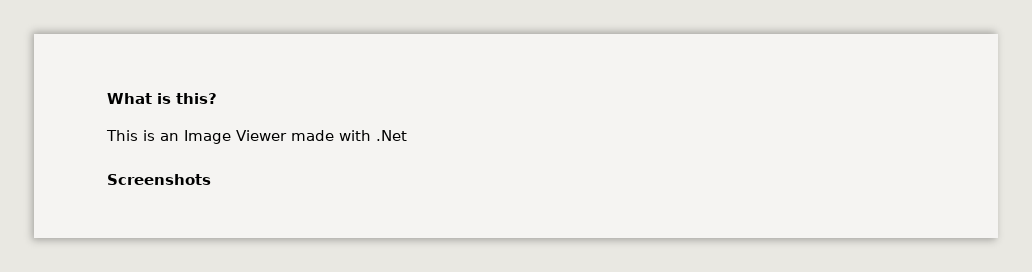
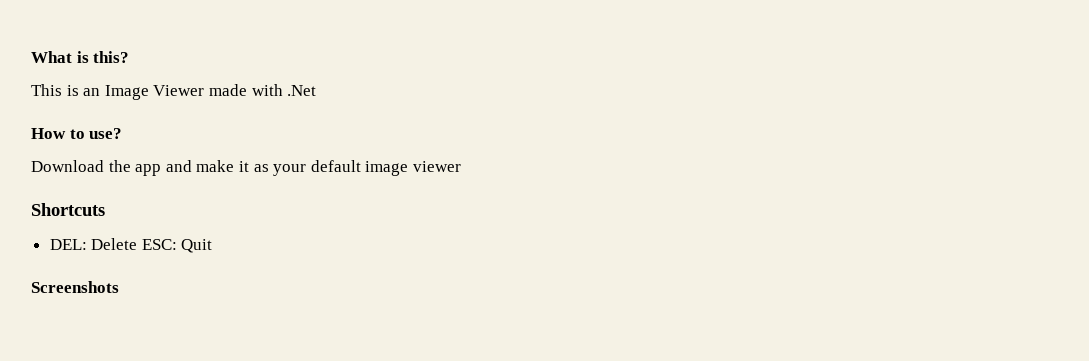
(407, 135) none -> [31,128,123,139] [31,160,461,176] [31,203,105,216] [49,238,213,253] // How to use? // Download the app and make it as your default image viewer // Shortcuts // DEL: Delete ESC: Quit

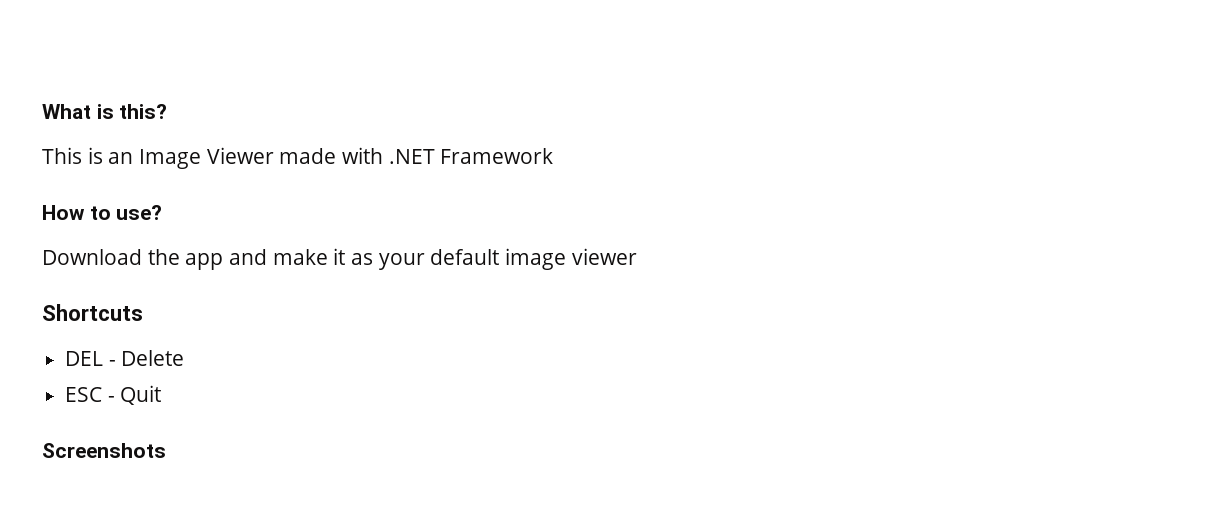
[287,85,317,96] .Net -> [388,148,554,164] .NET Framework
[49,239,87,250] DEL: -> [65,351,116,366] DEL -
[141,239,177,250] ESC: -> [65,387,115,402] // ESC -

